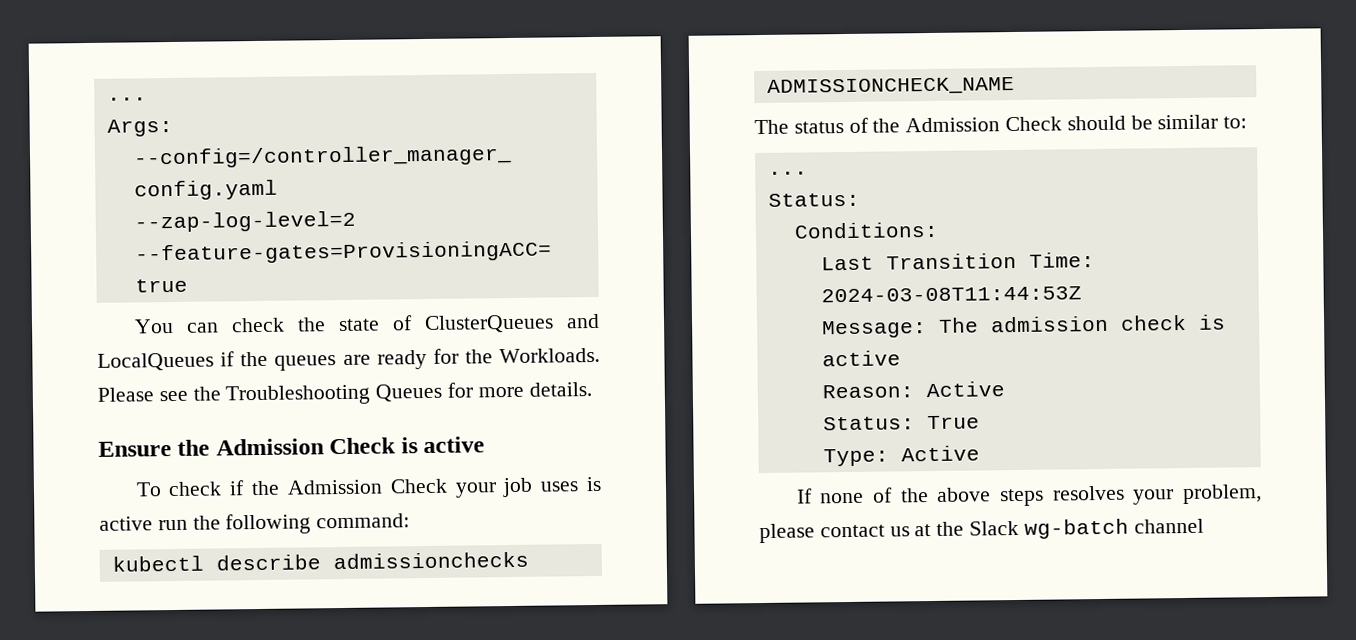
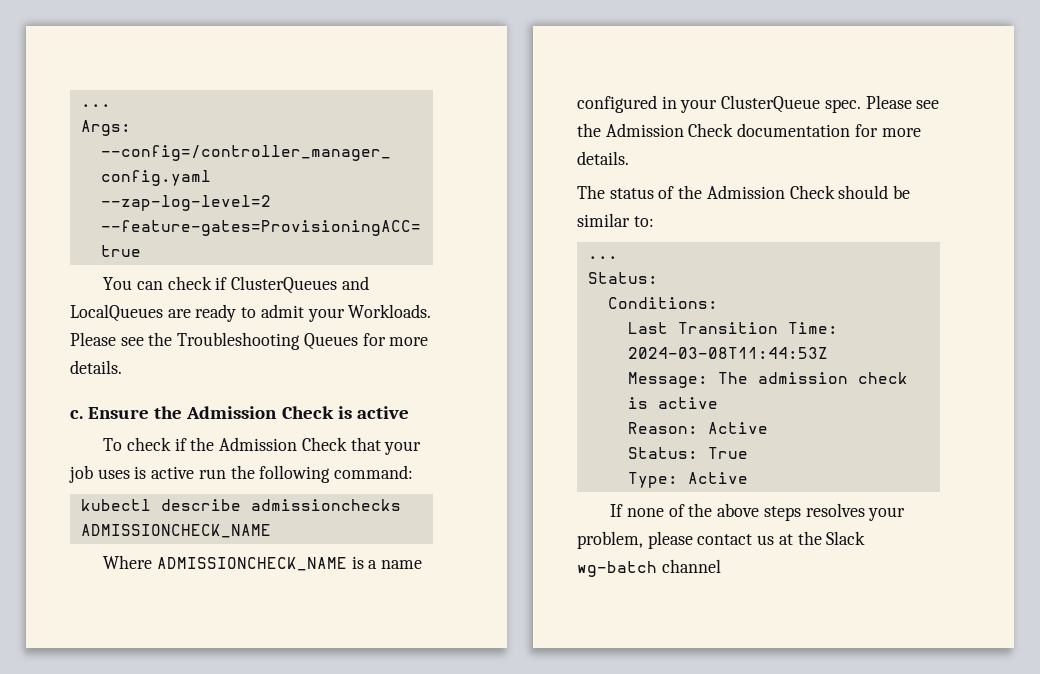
[296,313,600,334] [97,348,493,371] the state of ClusterQueues and LocalQueues if the queues are ready for the -> [215,276,369,294] [70,304,345,322] if ClusterQueues and LocalQueues are ready to admit your
(592, 389) none -> [70,410,83,419] c.
(448, 486) none -> [350,437,381,451] that
(1015, 86) none -> [103,555,423,571] [577,95,940,113] [577,123,921,137] [577,151,629,165] // Where ADMISSIONCHECK_NAME is a name configured in your ClusterQueue spec. Please see the Admission Check documentation for more details.

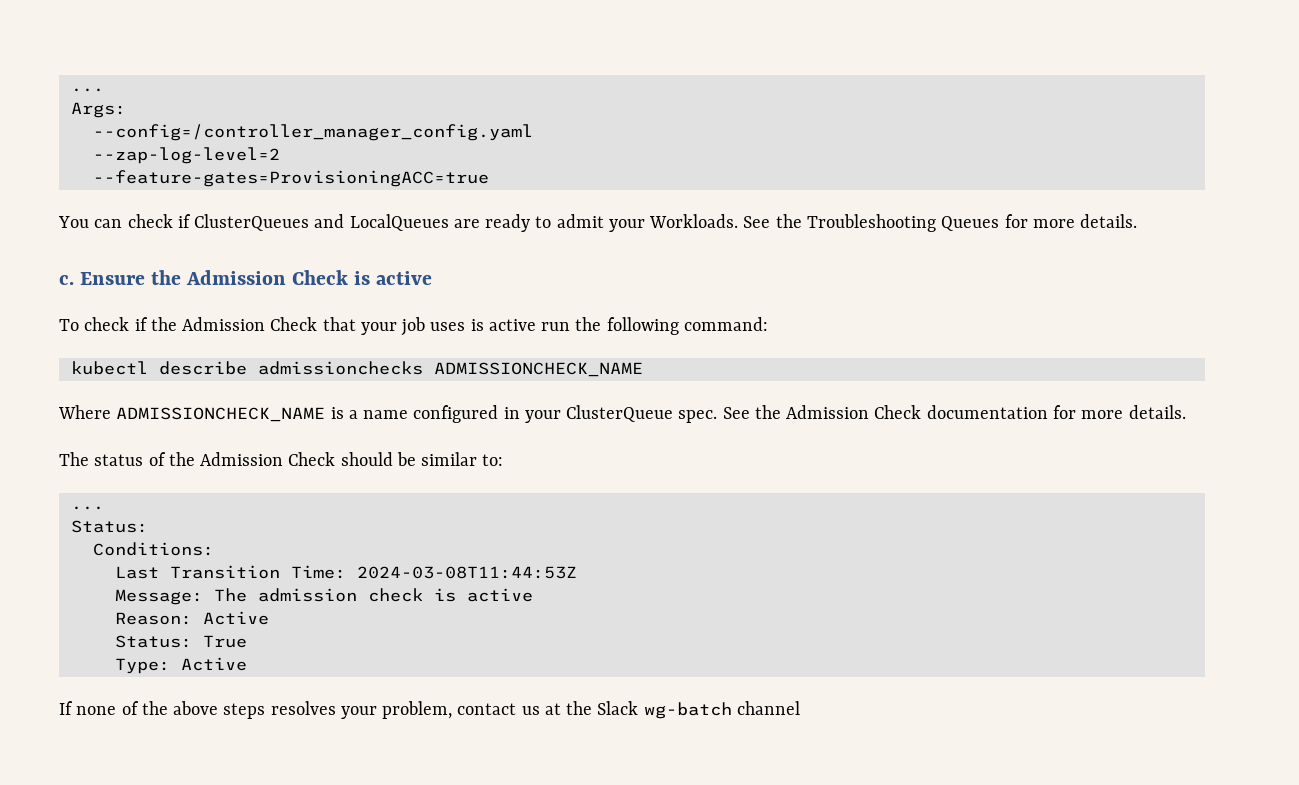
[70,332,144,346] Please see -> [743,216,771,228] See
[865,95,940,109] Please see -> [722,407,750,419] See
[647,531,693,549] please -> (453, 710) none

